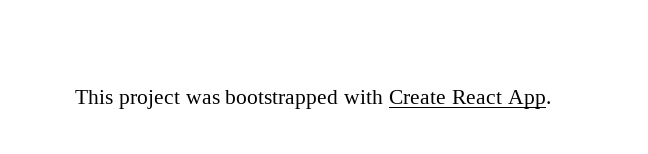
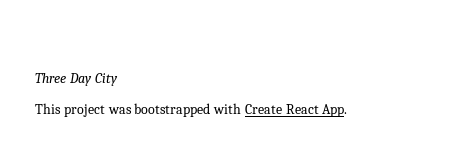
(75, 97) none -> [35,73,118,86] Three Day City //

